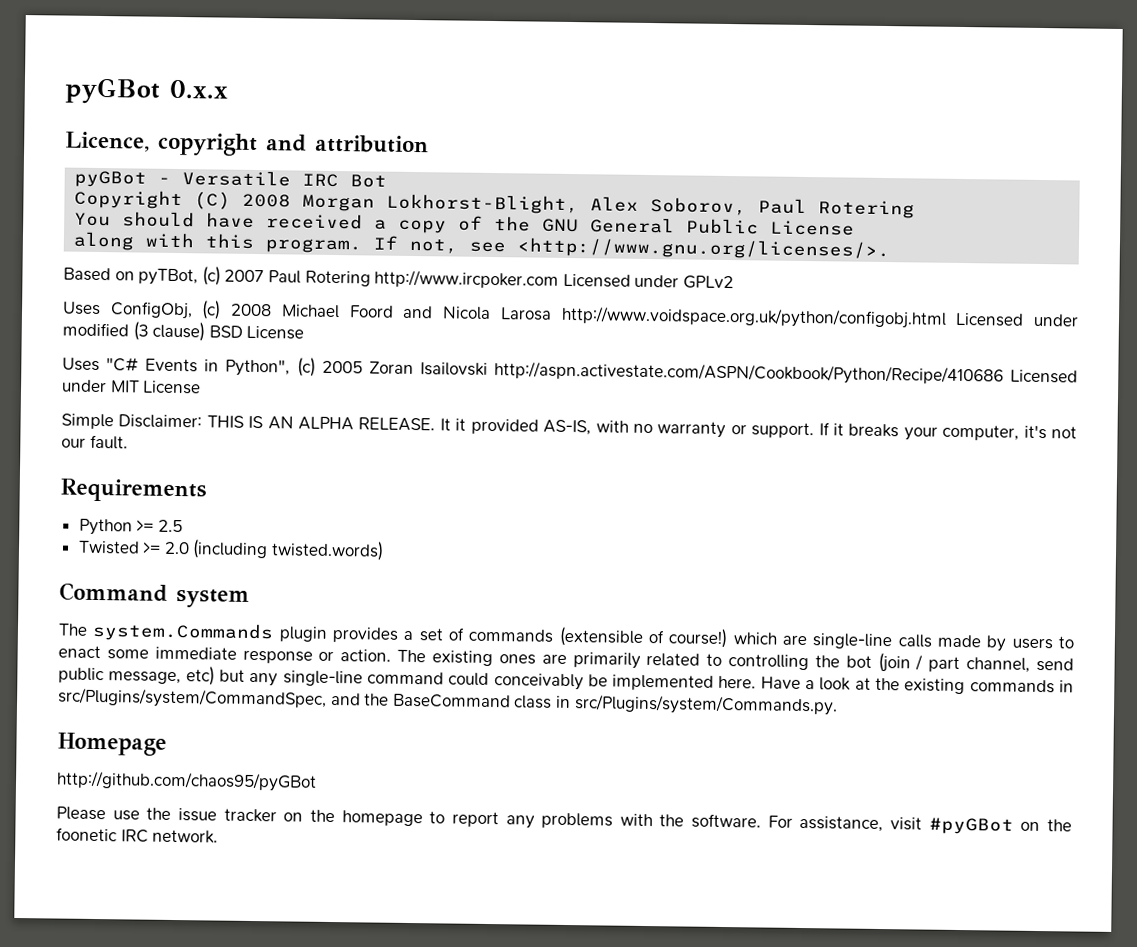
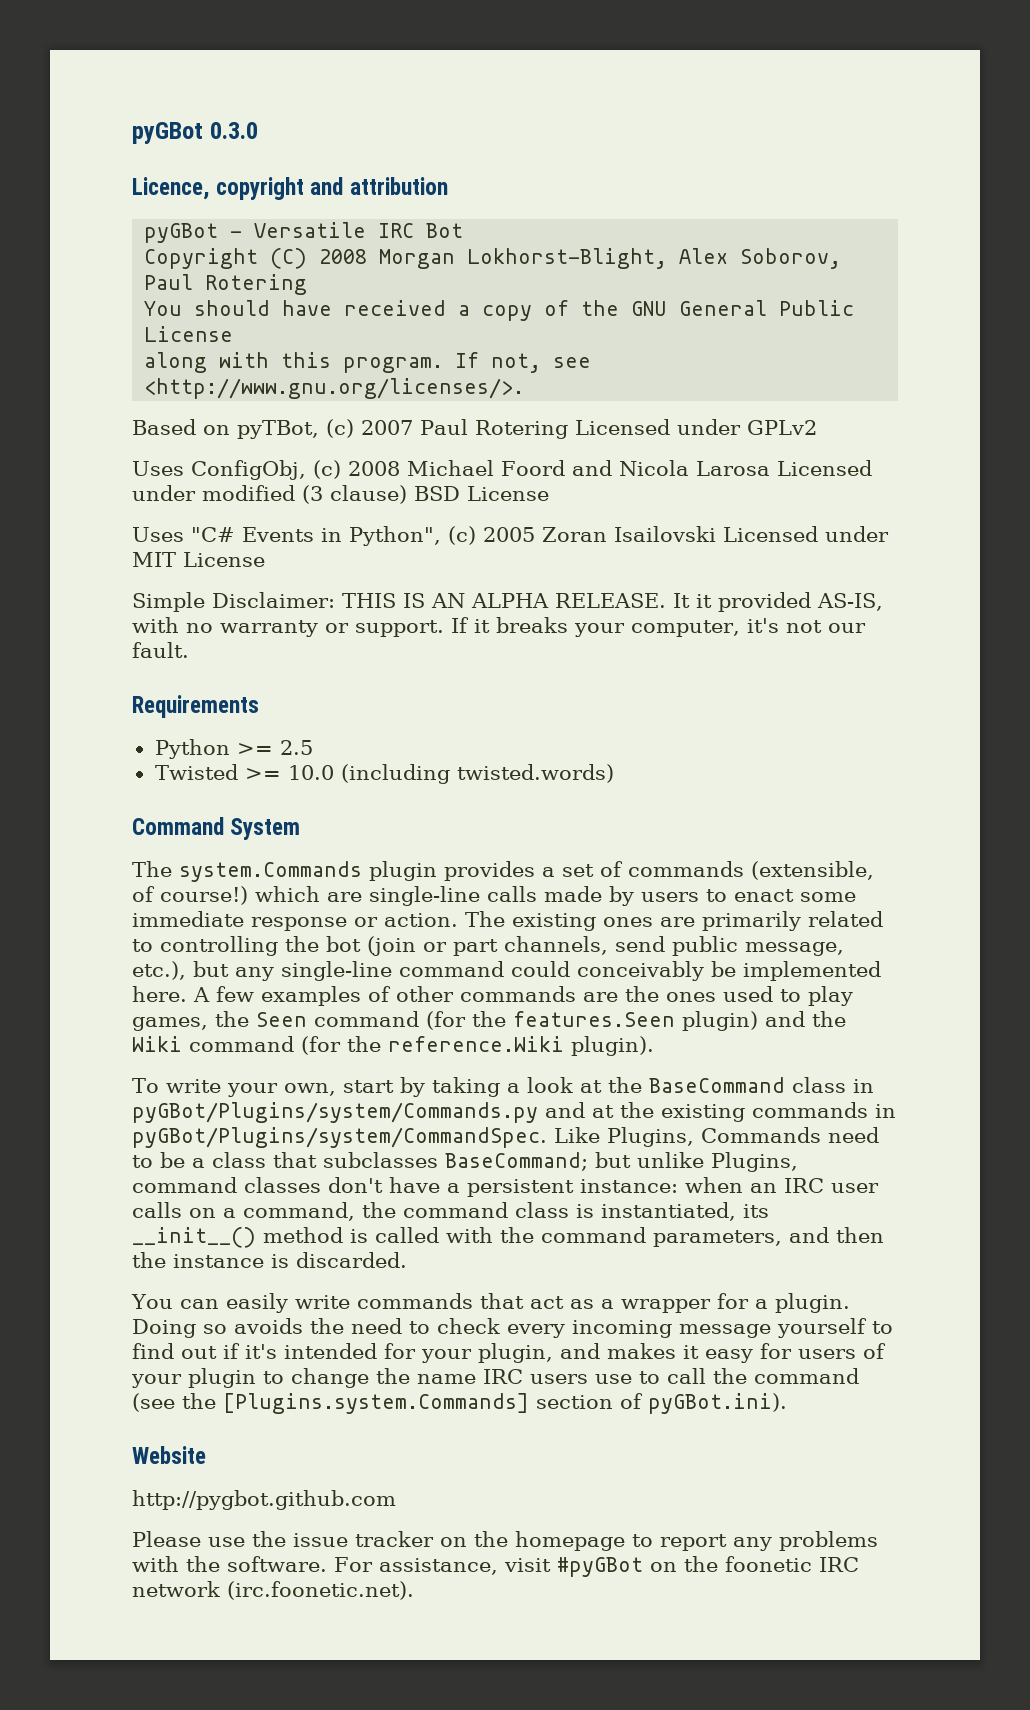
[65,77,228,105] pyGBot 0.x.x -> [132,122,258,144] pyGBot 0.3.0
[374,269,560,289] http://www.ircpoker.com -> (568, 429) none
[560,305,947,329] http://www.voidspace.org.uk/python/configobj.html -> (770, 468) none
[493,361,1004,386] http://aspn.activestate.com/ASPN/Cookbook/Python/Recipe/410686 -> (716, 534) none
[163,541,190,555] 2.0 -> [287,765,334,780] 10.0
[176,589,250,608] system -> [230,818,301,840] System
[558,626,644,647] (extensible -> [751,861,874,880] (extensible,
[915,654,1031,673] / part channel, -> [423,936,608,956] or part channels,
[185,666,215,686] etc) -> [132,961,186,980] etc.),
[760,676,1074,695] [58,687,838,716] [57,732,167,756] [56,770,317,792] Have a look at the existing commands in src/Plugins/system/CommandSpec, and the BaseCommand class in src/Plugins/system/Commands.py. // Homepage // http://github.com/chaos95/pyGBot -> [193,986,853,1006] [132,1011,846,1031] [132,1036,654,1056] [132,1077,874,1097] [132,1102,896,1123] [132,1127,879,1148] [132,1152,798,1172] [132,1177,879,1197] [132,1202,769,1221] [132,1227,884,1248] [132,1252,407,1268] [131,1293,850,1313] [132,1318,893,1338] [132,1343,886,1363] [131,1368,859,1388] [132,1393,787,1414] [132,1446,206,1464] [132,1490,396,1510] A few examples of other commands are the ones used to play games, the Seen command (for the features.Seen plugin) and the Wiki command (for the reference.Wiki plugin). // To write your own, start by taking a look at the BaseCommand class in pyGBot/Plugins/system/Commands.py and at the existing commands in pyGBot/Plugins/system/CommandSpec. Like Plugins, Commands need to be a class that subclasses BaseCommand; but unlike Plugins, command classes don't have a persistent instance: when an IRC user calls on a command, the command class is instantiated, its __init__() method is called with the command parameters, and then the instance is discarded. // You can easily write commands that act as a wrapper for a plugin. Doing so avoids the need to check every incoming message yourself to find out if it's intended for your plugin, and makes it easy for users of your plugin to change the name IRC users use to call the command (see the [Plugins.system.Commands] section of pyGBot.ini). // Website // http://pygbot.github.com
[152,829,219,844] network. -> [132,1581,414,1600] network (irc.foonetic.net).

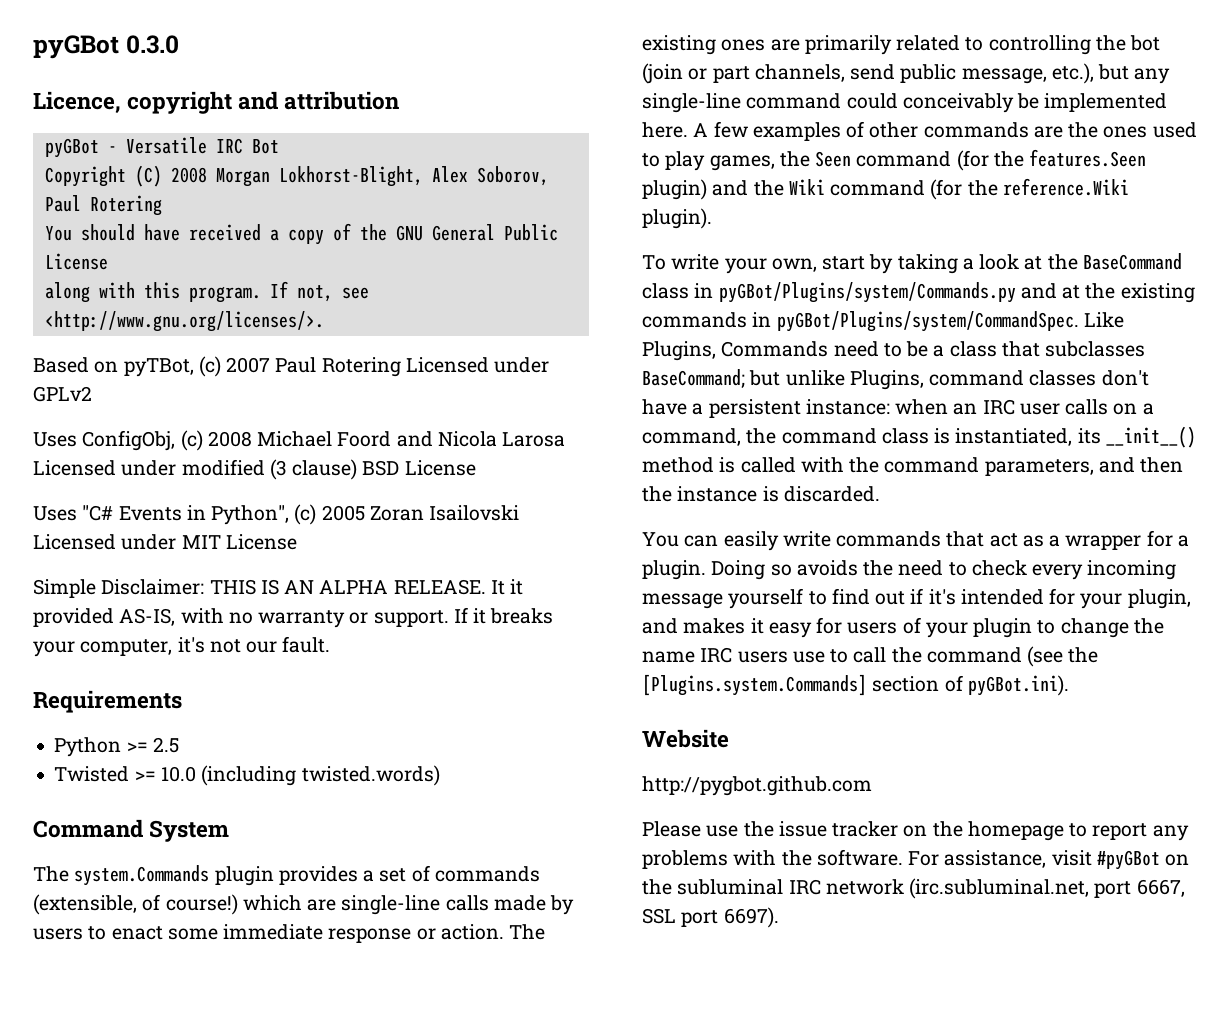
[724,1556,812,1572] foonetic -> [677,879,784,895] subluminal
[227,1581,414,1600] (irc.foonetic.net). -> [909,878,1185,899] [642,907,779,928] (irc.subluminal.net, port 6667, SSL port 6697).

